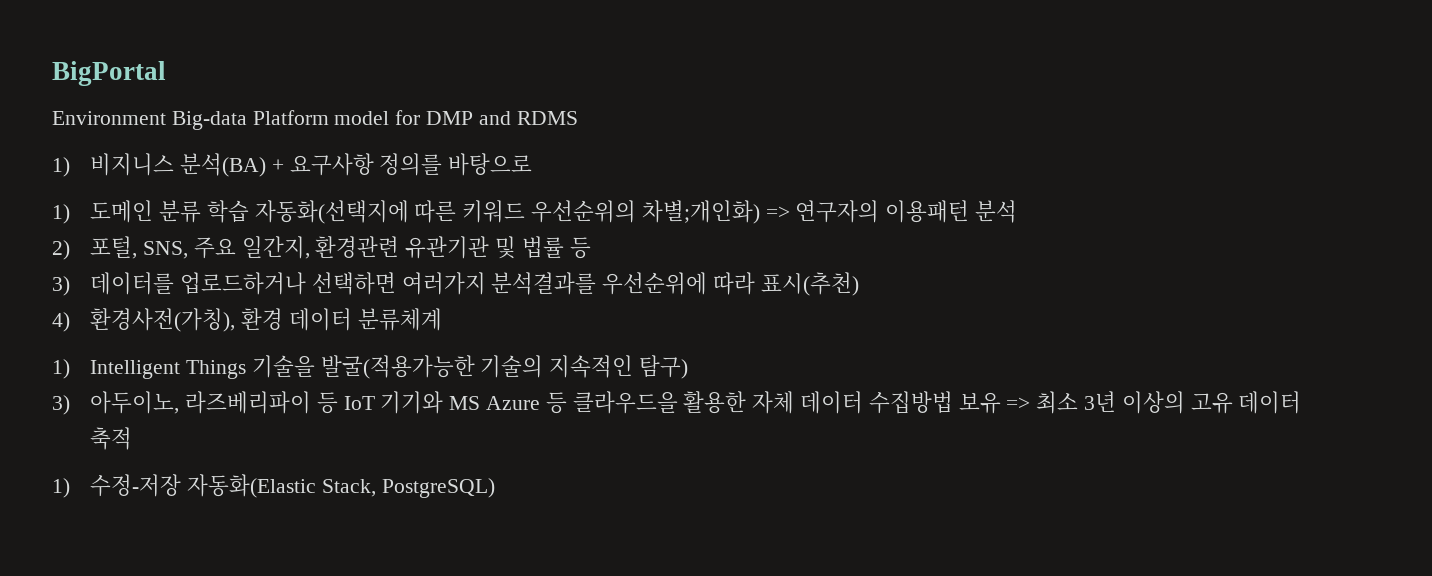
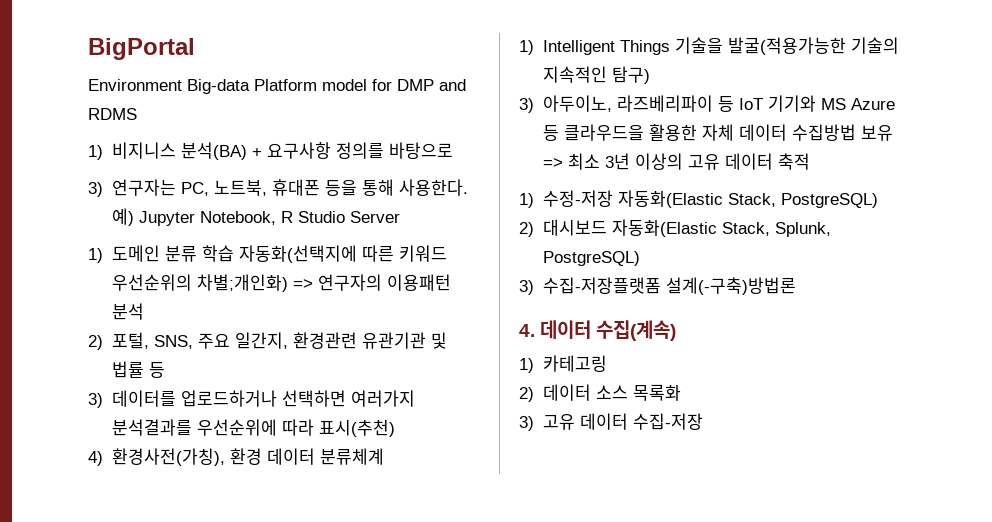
(533, 164) none -> [88,179,469,197] [112,208,401,226] // 3) 연구자는 PC, 노트북, 휴대폰 등을 통해 사용한다. 예) Jupyter Notebook, R Studio Server
(495, 488) none -> [519,219,832,237] [543,251,641,266] [519,277,797,295] [519,320,677,341] [519,355,608,373] [519,384,682,402] [519,413,704,431] // 2) 대시보드 자동화(Elastic Stack, Splunk, PostgreSQL) // 3) 수집-저장플랫폼 설계(-구축)방법론 // 4. 데이터 수집(계속) // 1) 카테고링 // 2) 데이터 소스 목록화 // 3) 고유 데이터 수집-저장

